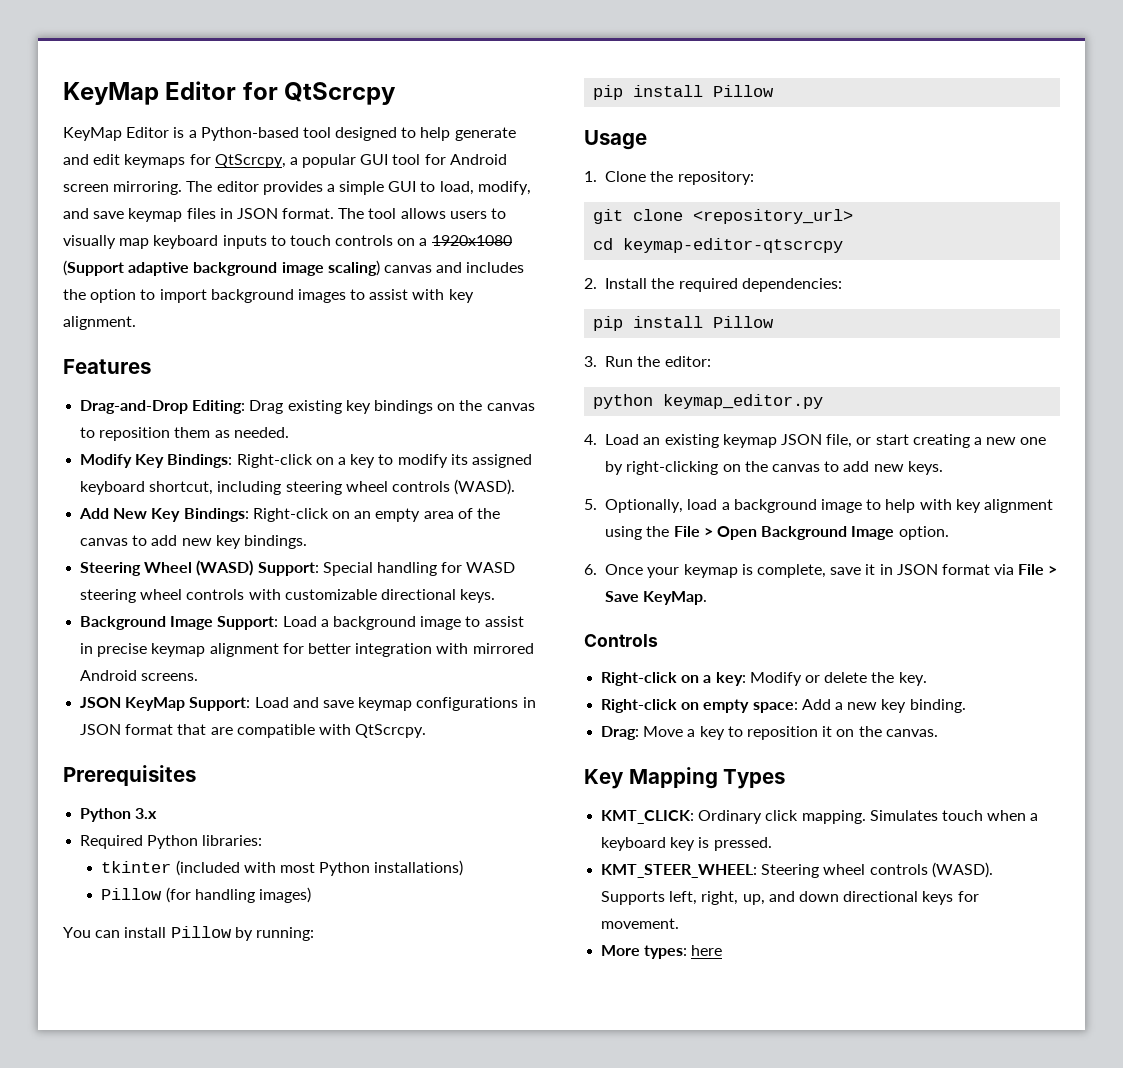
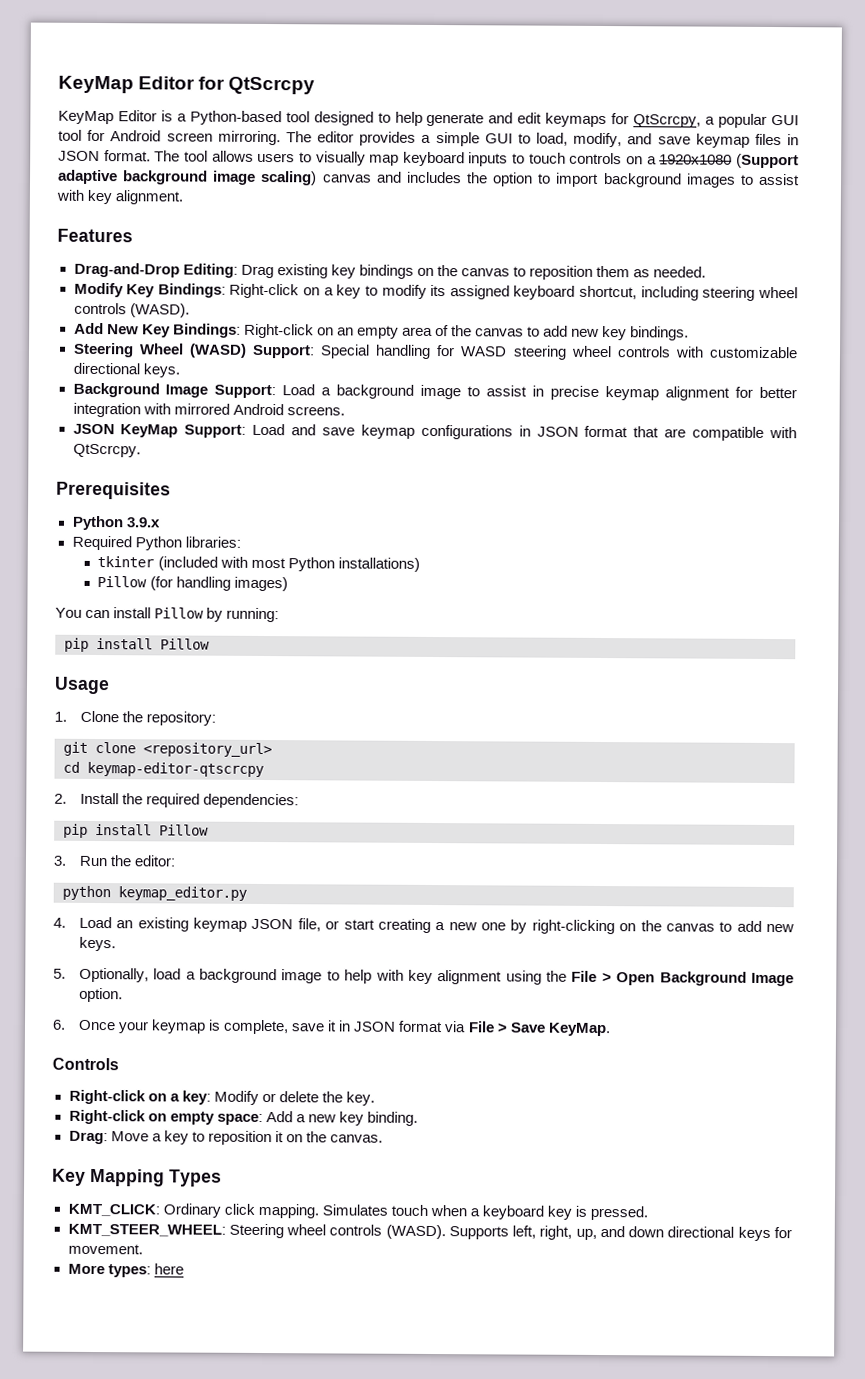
[135,808,158,819] 3.x -> [125,517,161,528] 3.9.x

